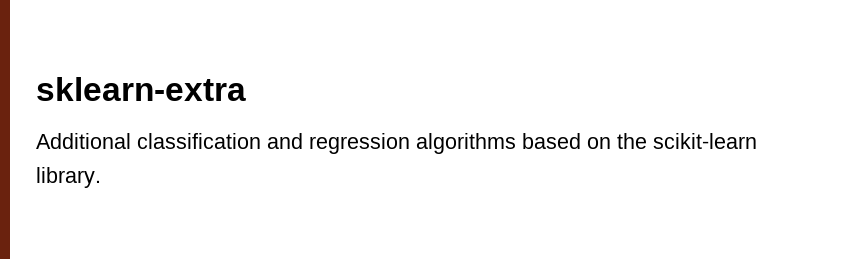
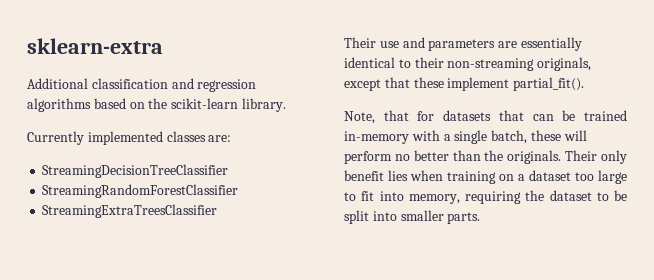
(101, 177) none -> [27,131,232,145] [42,164,229,178] [42,184,239,198] [42,204,218,218] [344,37,582,51] [344,57,592,71] [344,77,585,91] [344,110,627,124] [344,130,587,144] [344,150,627,164] [344,170,627,184] [344,190,627,204] [344,210,481,224] // Currently implemented classes are: // StreamingDecisionTreeClassifier // StreamingRandomForestClassifier // StreamingExtraTreesClassifier // Their use and parameters are essentially identical to their non-streaming originals, except that these implement partial_fit(). // Note, that for datasets that can be trained in-memory with a single batch, these will perform no better than the originals. Their only benefit lies when training on a dataset too large to fit into memory, requiring the dataset to be split into smaller parts.

